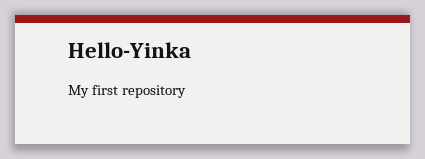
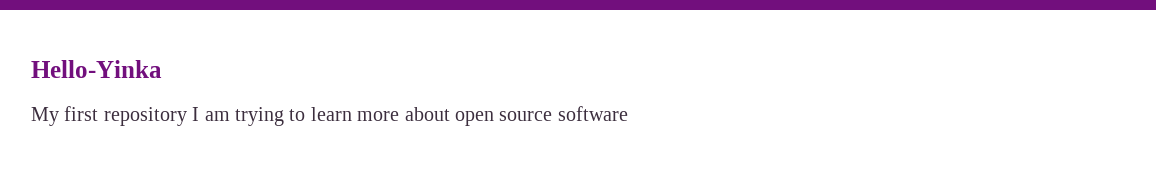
(186, 91) none -> [192,106,628,126] I am trying to learn more about open source software

